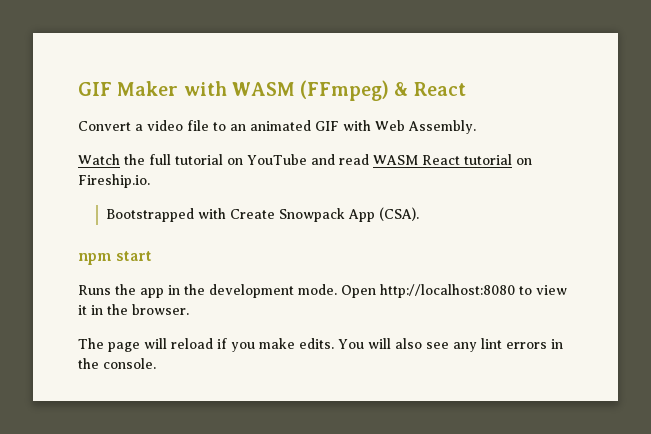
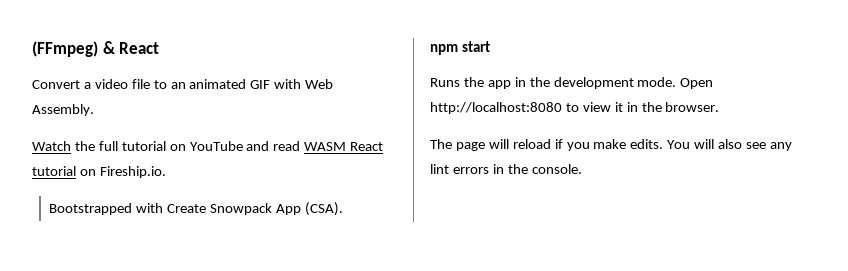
[78,81,295,96] GIF Maker with WASM -> (32, 49) none

